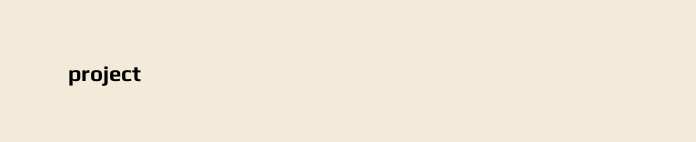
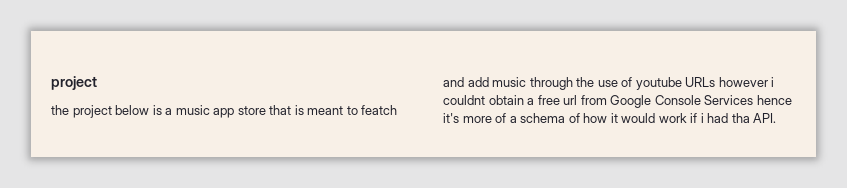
[68,66,141,86] project -> [51,76,97,90] [51,105,398,118] [443,77,775,90] [443,95,792,108] [443,113,777,123] project // the project below is a music app store that is meant to featch and add music through the use of youtube URLs however i couldnt obtain a free url from Google Console Services hence it's more of a schema of how it would work if i had tha API.

